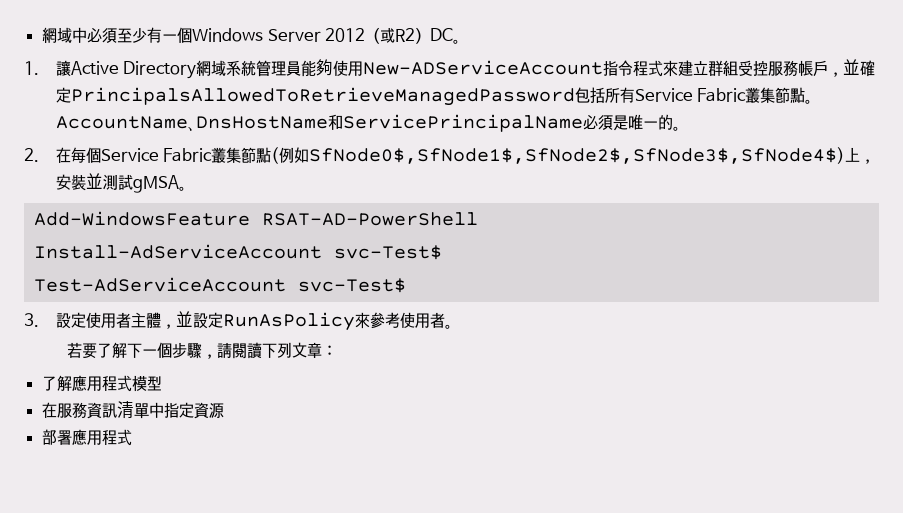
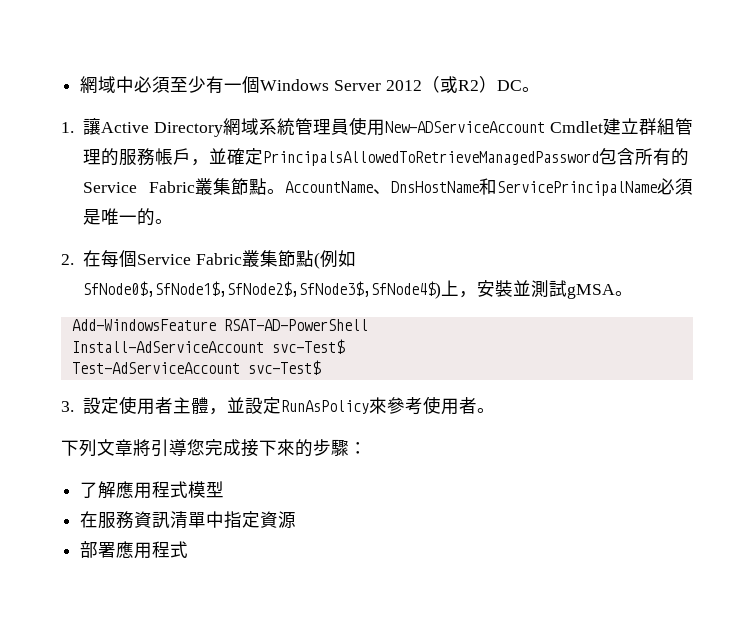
[301,59,334,77] 能夠 -> (350, 126) none
[603,60,679,77] 指令程式來 -> [550,121,603,133] Cmdlet
[738,60,769,76] 受控 -> [675,118,693,135] [83,148,120,166] 管理的
[589,87,635,103] 括所有 -> [617,148,690,166] 含所有的
[66,342,322,359] 若要了解下一個步驟，請閱讀下列文章 -> [61,439,349,457] 下列文章將引導您完成接下來的步驟

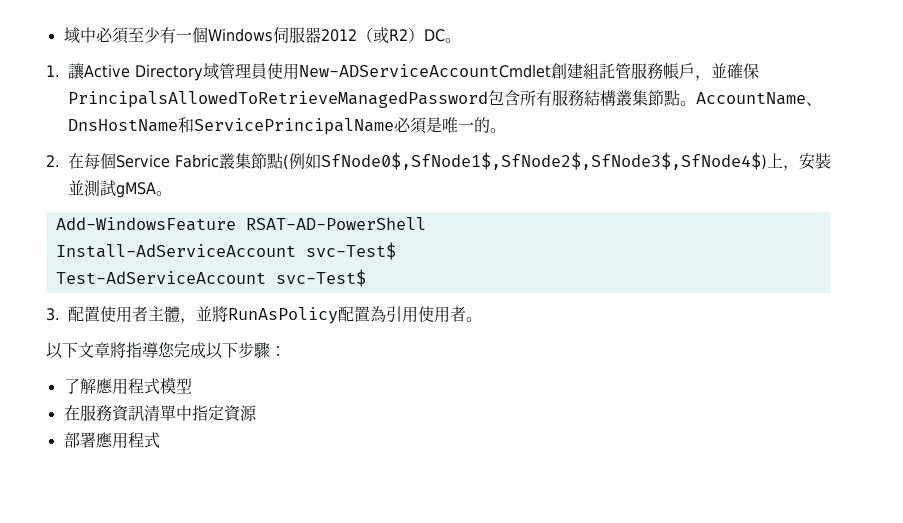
[80,76,99,94] 網 -> (63, 35) none
[333,80,381,91] Server -> [272,27,321,43] 伺服器
[223,118,296,136] 網域系統 -> [203,63,219,79] 域
[385,118,693,135] [83,148,120,166] New-ADServiceAccount Cmdlet建立群組管理的 -> [299,63,631,79] New-ADServiceAccountCmdlet創建組託管
[245,148,264,165] 定 -> [743,63,759,79] 保
[671,148,690,166] [83,181,195,193] 的Service Fabric -> [552,90,616,106] 服務結構
[83,397,120,414] 設定 -> [68,306,100,322] 配置
[245,396,496,415] [61,439,313,457] 設定RunAsPolicy來參考使用者。 // 下列文章將引導您完成接下來的 -> [212,306,482,324] [46,342,238,359] 將RunAsPolicy配置為引用使用者。 // 以下文章將指導您完成以下

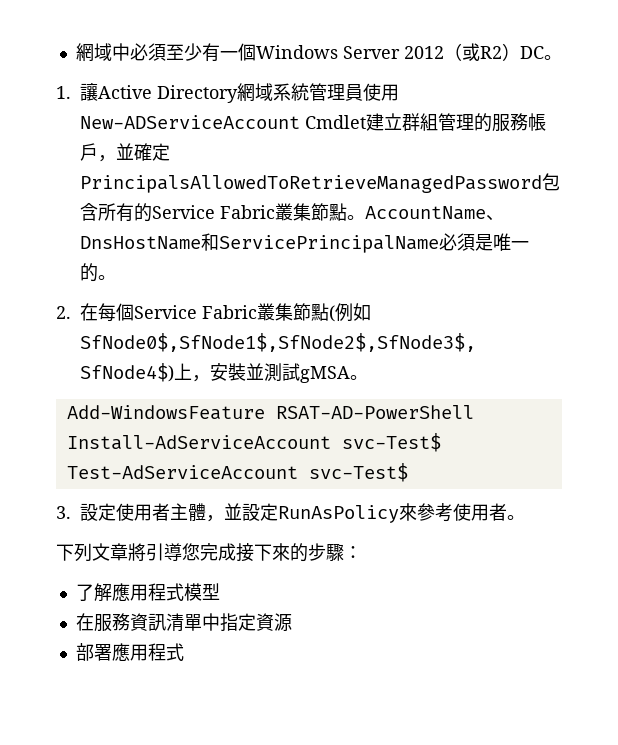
(63, 35) none -> [75,43,94,62] 網
[272,27,321,43] 伺服器 -> [342,46,400,59] Server
[203,63,219,79] 域 -> [237,83,310,102] 網域系統
[299,63,631,79] New-ADServiceAccountCmdlet創建組託管 -> [80,113,493,132] New-ADServiceAccount Cmdlet建立群組管理的
[743,63,759,79] 保 -> [152,143,171,161] 定
[552,90,616,106] 服務結構 -> [134,203,276,222] 的Service Fabric
[68,306,100,322] 配置 -> [80,503,117,521] 設定
[212,306,482,324] [46,342,238,359] 將RunAsPolicy配置為引用使用者。 // 以下文章將指導您完成以下 -> [242,503,526,523] [56,543,308,562] 設定RunAsPolicy來參考使用者。 // 下列文章將引導您完成接下來的

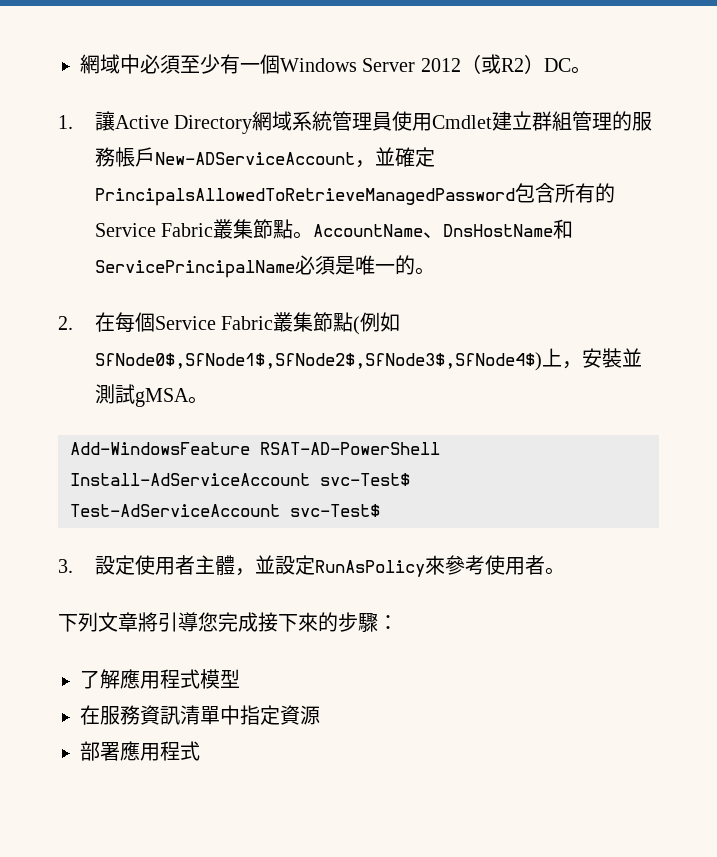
[80,115,301,129] New-ADServiceAccount -> (433, 122) none
(99, 152) none -> [154,152,355,165] New-ADServiceAccount

